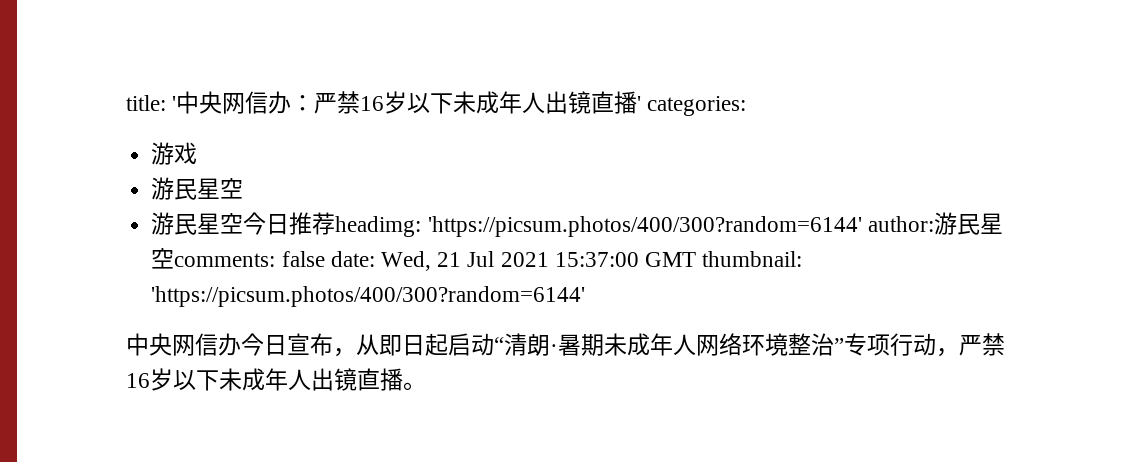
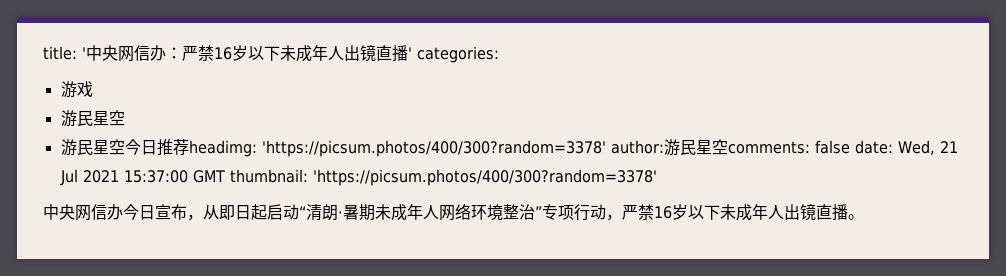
[427,216,862,237] 'https://picsum.photos/400/300?random=6144' -> [261,140,606,157] 'https://picsum.photos/400/300?random=3378'
[151,286,586,307] 'https://picsum.photos/400/300?random=6144' -> [312,169,657,186] 'https://picsum.photos/400/300?random=3378'

